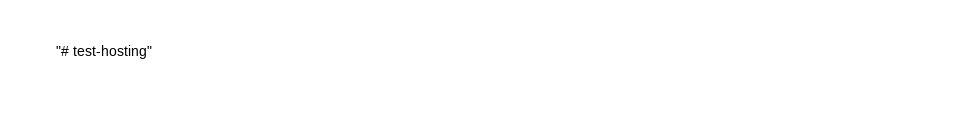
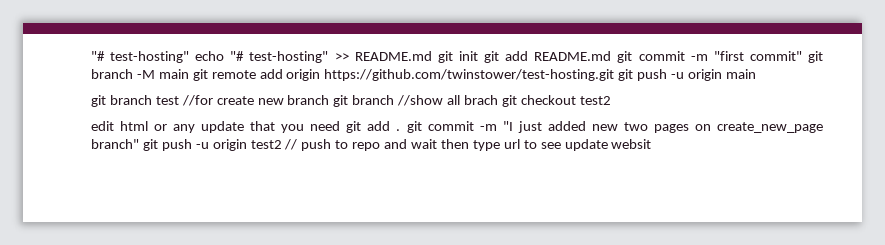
[56,45,152,59] "# test-hosting" -> [91,51,824,63] [91,69,756,81] [91,95,611,107] [91,121,823,133] [91,139,652,151] "# test-hosting" echo "# test-hosting" >> README.md git init git add README.md git commit -m "first commit" git branch -M main git remote add origin https://github.com/twinstower/test-hosting.git git push -u origin main // git branch test //for create new branch git branch //show all brach git checkout test2 // edit html or any update that you need git add . git commit -m "I just added new two pages on create_new_page branch" git push -u origin test2 // push to repo and wait then type url to see update websit

